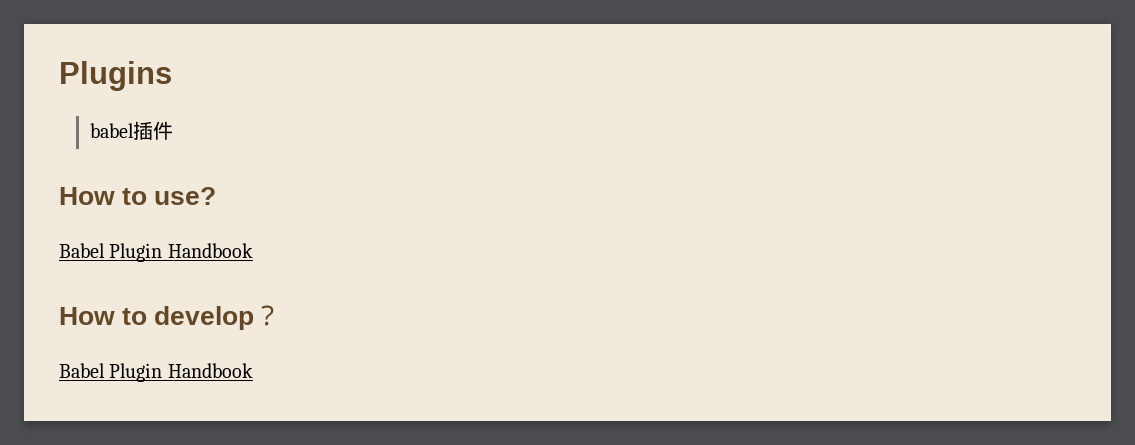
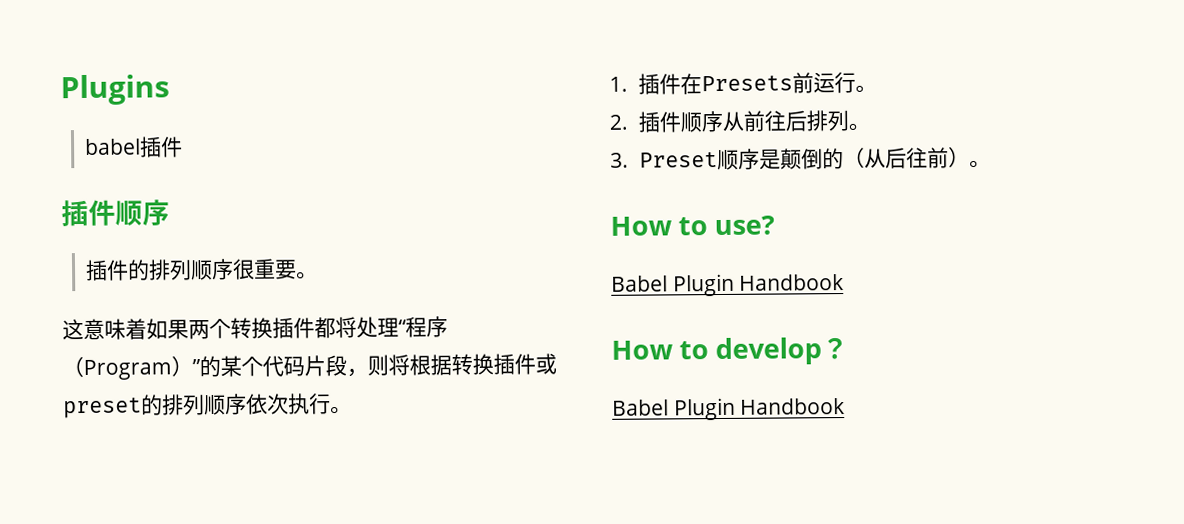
(173, 130) none -> [61,199,170,227] [85,258,319,281] [62,316,448,341] [62,353,557,380] [63,393,352,419] [609,71,877,95] [609,109,870,133] [610,147,991,171] // 插件顺序 // 插件的排列顺序很重要。 // 这意味着如果两个转换插件都将处理“程序（Program）”的某个代码片段，则将根据转换插件或preset的排列顺序依次执行。 // 1.插件在Presets前运行。 // 2.插件顺序从前往后排列。 // 3. Preset顺序是颠倒的（从后往前）。

